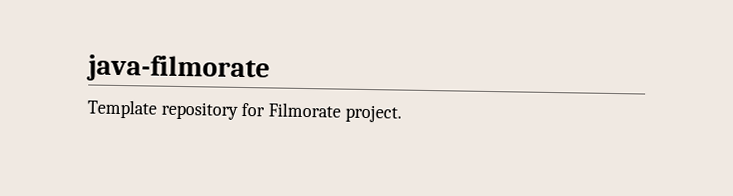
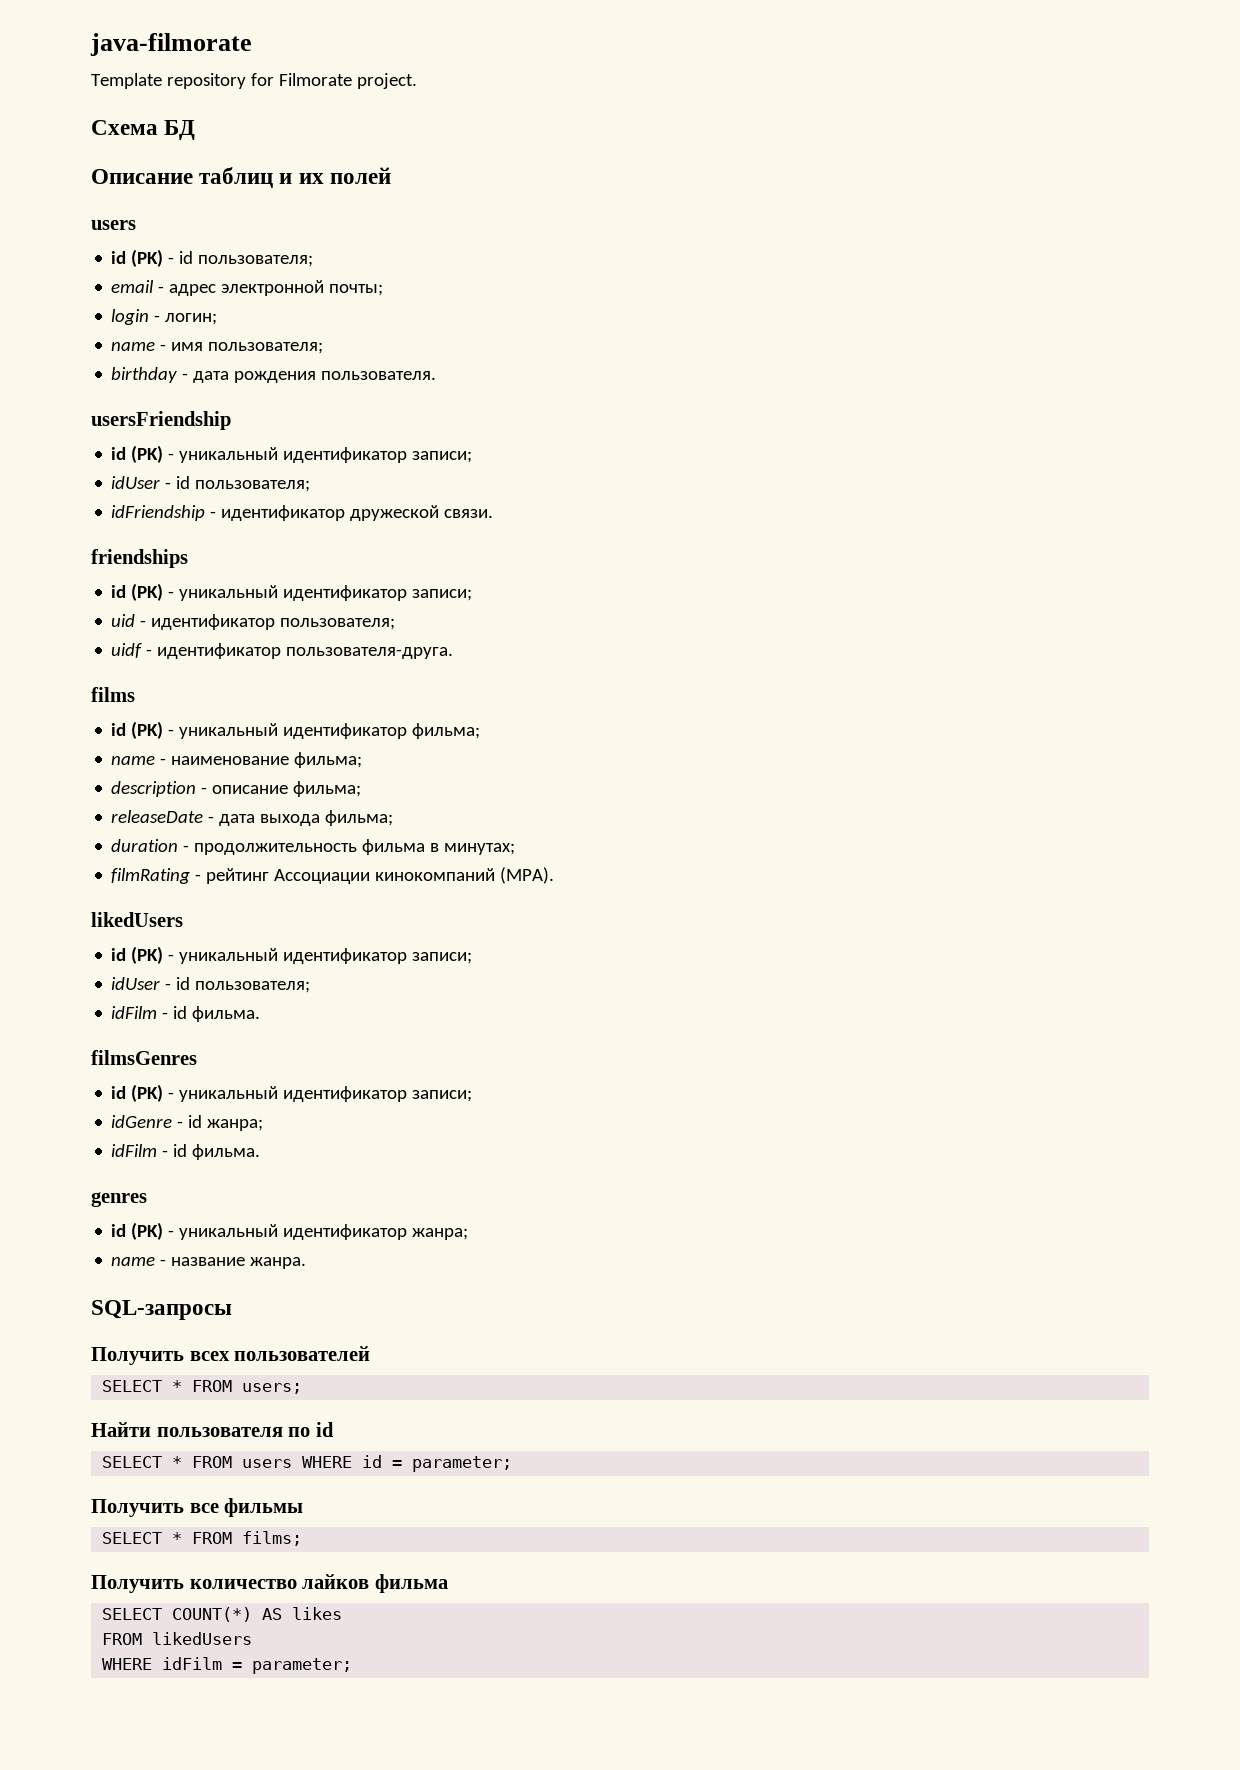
(402, 113) none -> [91,120,196,140] [91,167,391,188] [91,220,136,230] [111,249,314,267] [111,280,384,296] [111,309,218,325] [111,342,324,354] [111,367,437,383] [91,411,231,430] [111,445,473,463] [111,476,311,492] [111,505,494,521] [91,549,188,568] [111,583,473,601] [111,614,396,630] [111,643,454,659] [91,687,135,702] [111,721,481,739] [111,752,363,768] [111,781,362,797] [111,810,394,826] [111,839,516,855] [111,867,555,884] [91,912,183,927] [111,946,473,964] [111,977,311,993] [111,1006,261,1022] [91,1050,197,1065] [111,1084,473,1102] [111,1115,264,1131] [111,1144,261,1160] [91,1192,147,1207] [111,1222,469,1240] [111,1257,307,1269] [91,1300,232,1320] [91,1346,371,1365] [102,1380,303,1394] [91,1422,334,1437] [102,1455,513,1472] [91,1498,304,1517] [102,1531,303,1546] [91,1574,448,1593] [102,1607,343,1622] [102,1632,253,1645] [102,1657,353,1674] // Схема БД // Описание таблиц и их полей // users // id (PK) - id пользователя; // email - адрес электронной почты; // login - логин; // name - имя пользователя; // birthday - дата рождения пользователя. // usersFriendship // id (PK) - уникальный идентификатор записи; // idUser - id пользователя; // idFriendship - идентификатор дружеской связи. // friendships // id (PK) - уникальный идентификатор записи; // uid - идентификатор пользователя; // uidf - идентификатор пользователя-друга. // films // id (PK) - уникальный идентификатор фильма; // name - наименование фильма; // description - описание фильма; // releaseDate - дата выхода фильма; // duration - продолжительность фильма в минутах; // filmRating - рейтинг Ассоциации кинокомпаний (MPA). // likedUsers // id (PK) - уникальный идентификатор записи; // idUser - id пользователя; // idFilm - id фильма. // filmsGenres // id (PK) - уникальный идентификатор записи; // idGenre - id жанра; // idFilm - id фильма. // genres // id (PK) - уникальный идентификатор жанра; // name - название жанра. // SQL-запросы // Получить всех пользователей // SELECT * FROM users; // Найти пользователя по id // SELECT * FROM users WHERE id = parameter; // Получить все фильмы // SELECT * FROM films; // Получить количество лайков фильма // SELECT COUNT(*) AS likes // FROM likedUsers // WHERE idFilm = parameter;

